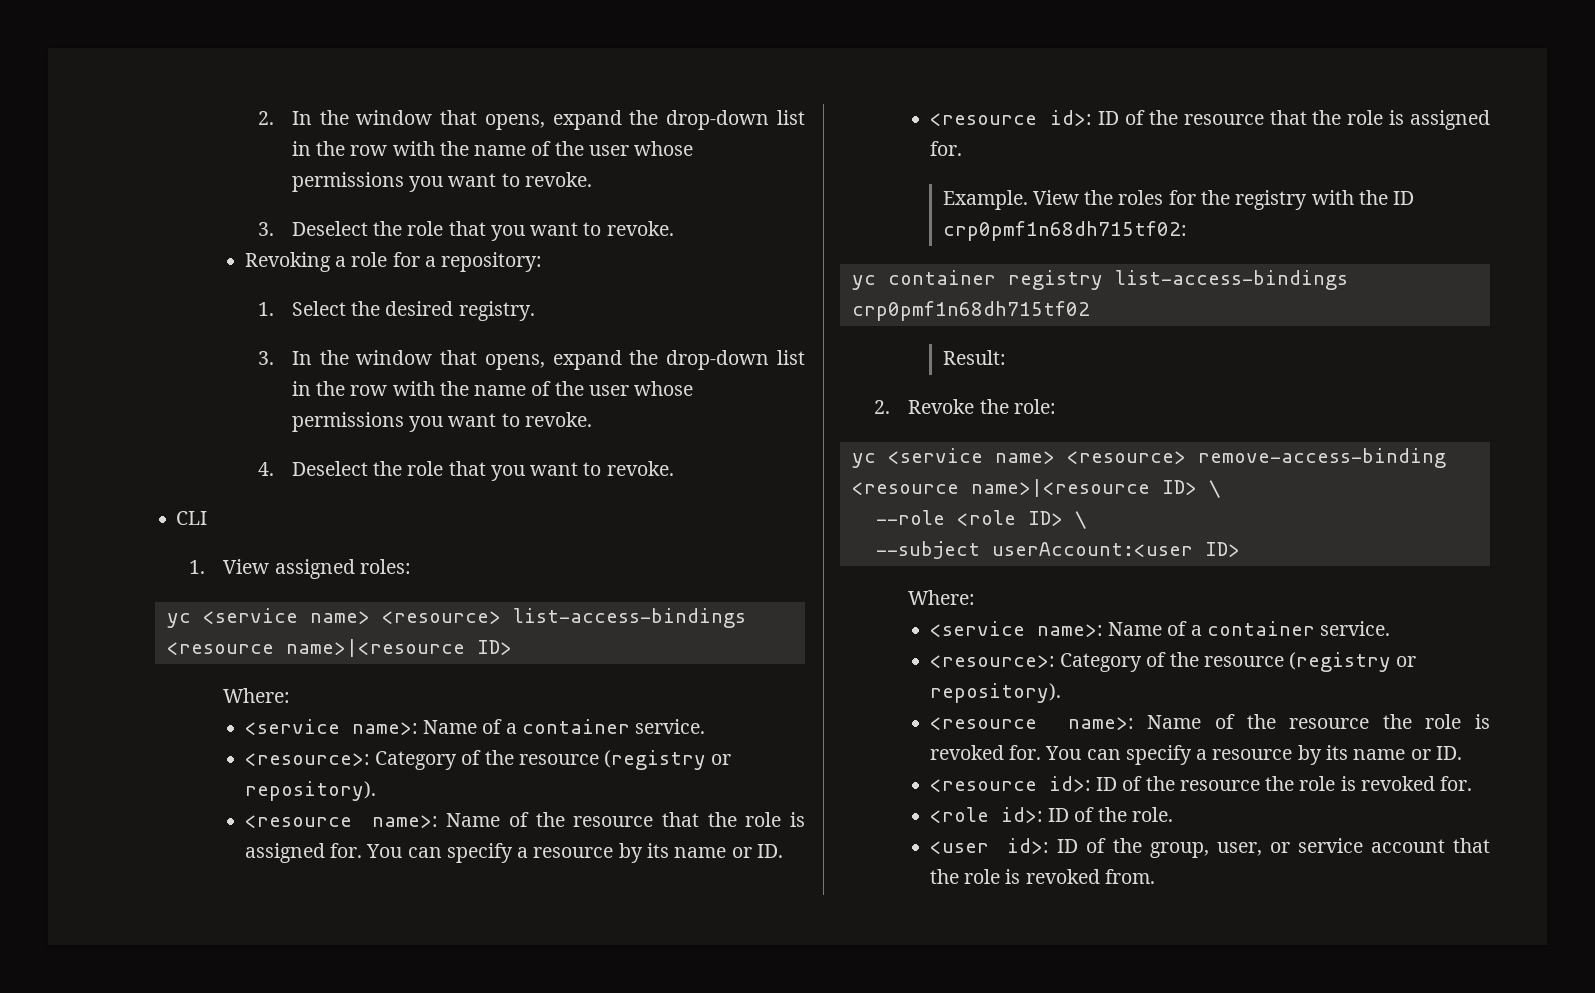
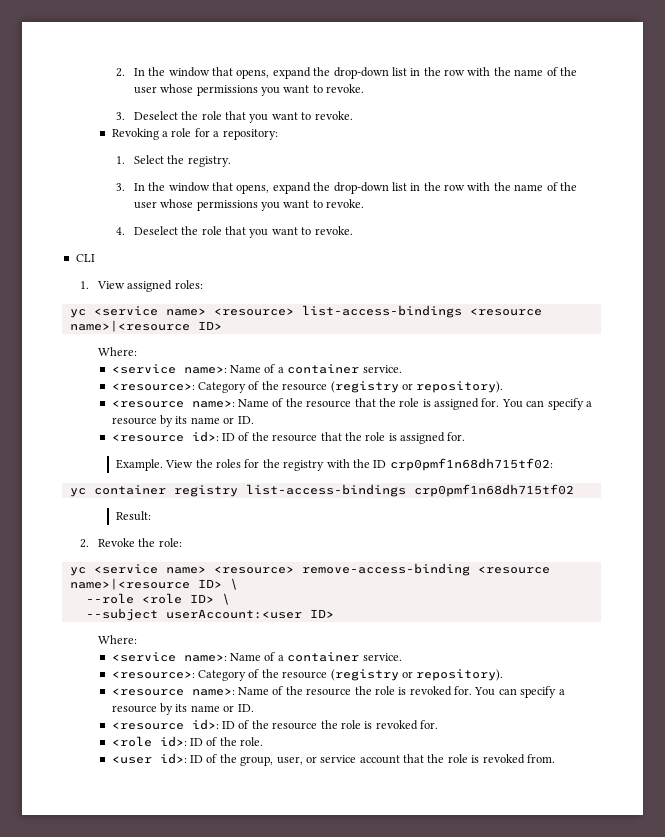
[385,301,454,316] desired -> (185, 159) none

